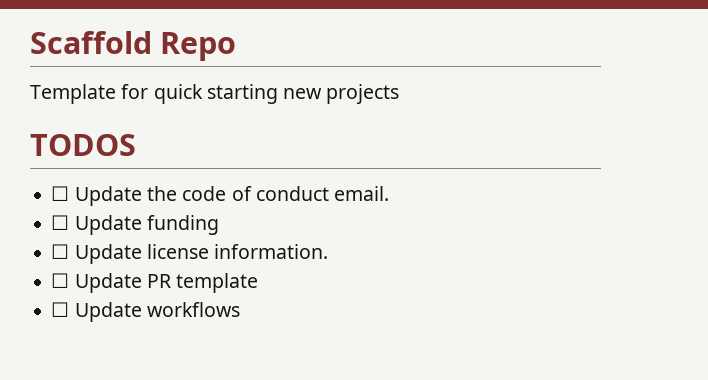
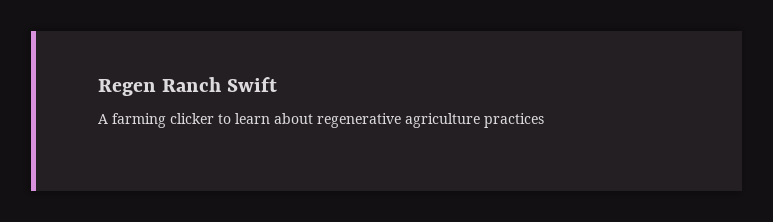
[30,31,237,61] [30,84,400,104] [30,134,136,156] [51,186,390,206] [51,215,219,235] [51,244,329,264] [51,273,259,293] [51,302,240,322] Scaffold Repo // Template for quick starting new projects // TODOS // ☐ Update the code of conduct email. // ☐ Update funding // ☐ Update license information. // ☐ Update PR template // ☐ Update workflows -> [98,77,278,96] [98,113,544,128] Regen Ranch Swift // A farming clicker to learn about regenerative agriculture practices

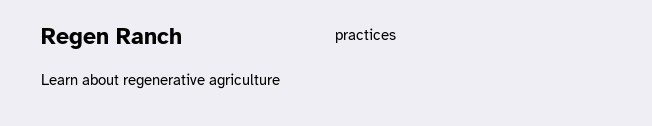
[227,77,278,92] [98,113,270,128] Swift // A farming clicker to learn -> [41,74,78,85] // Learn

